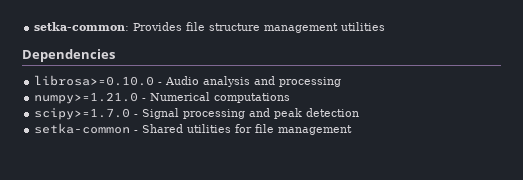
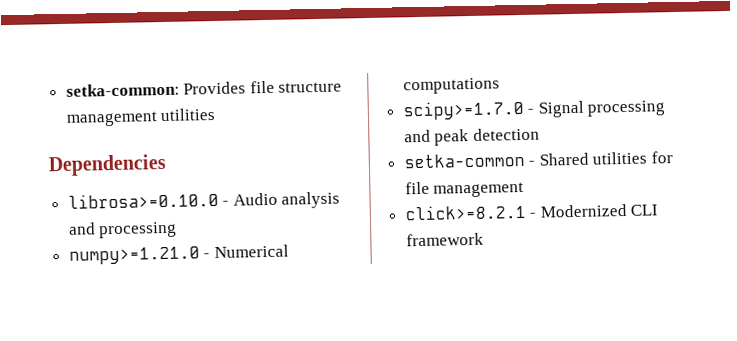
(353, 130) none -> [404,203,659,221] [405,232,484,247] // click>=8.2.1 - Modernized CLI framework

